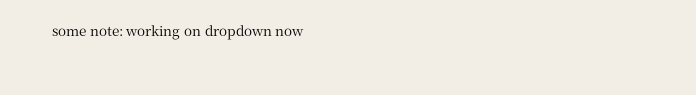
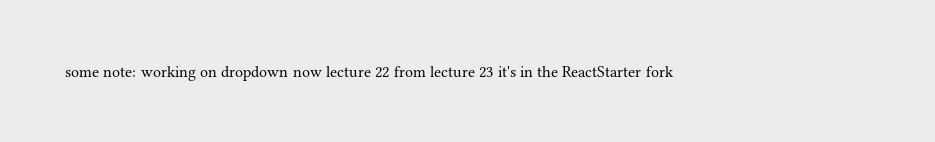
(305, 32) none -> [325,66,674,78] lecture 22 from lecture 23 it's in the ReactStarter fork

